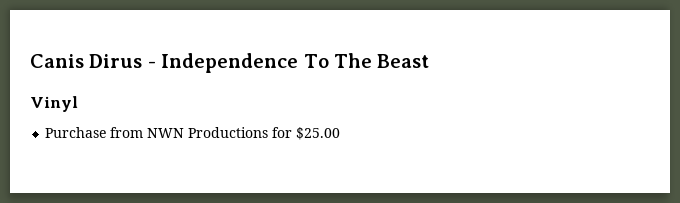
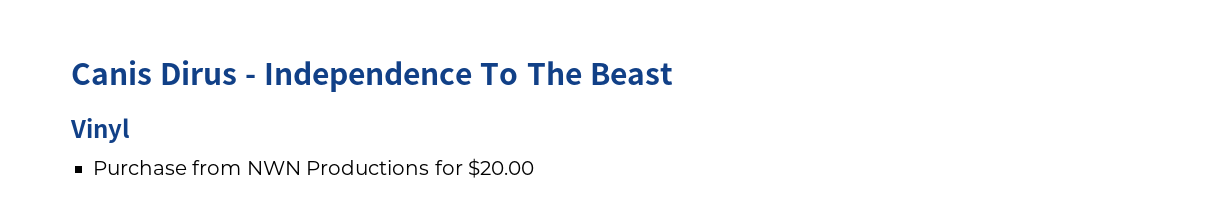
[296,127,341,140] $25.00 -> [468,158,534,178] $20.00

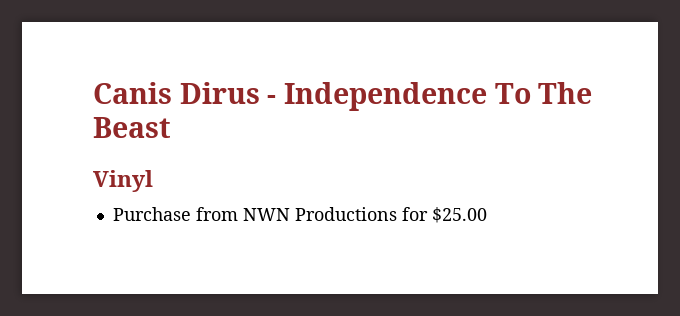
[468,158,534,178] $20.00 -> [431,207,487,223] $25.00

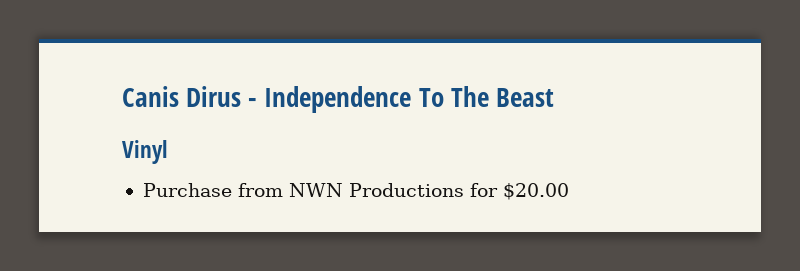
[431,207,487,223] $25.00 -> [502,183,569,200] $20.00

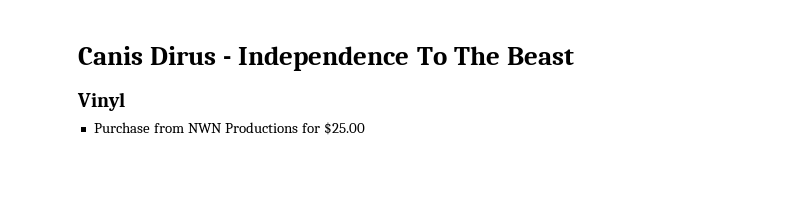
[502,183,569,200] $20.00 -> [323,122,365,135] $25.00

